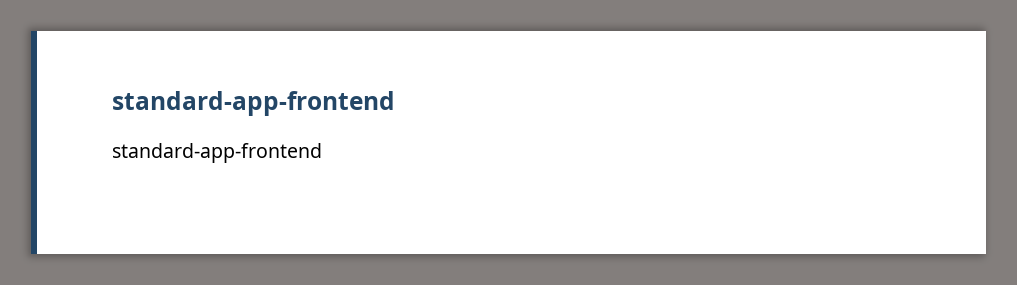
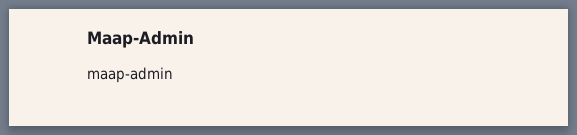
[112,91,395,116] [112,143,322,163] standard-app-frontend // standard-app-frontend -> [87,31,194,48] [87,67,173,83] Maap-Admin // maap-admin

